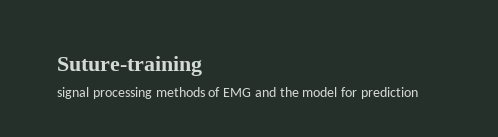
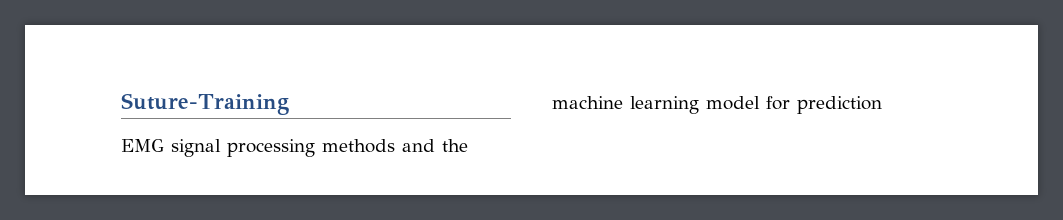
[57,56,202,76] Suture-training // -> [121,93,289,115] [121,139,164,152] Suture-Training // EMG
[208,87,299,97] of EMG and the -> [402,139,468,152] [552,96,699,114] and the machine learning

